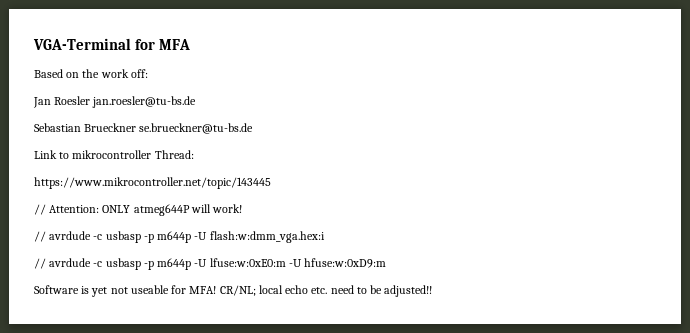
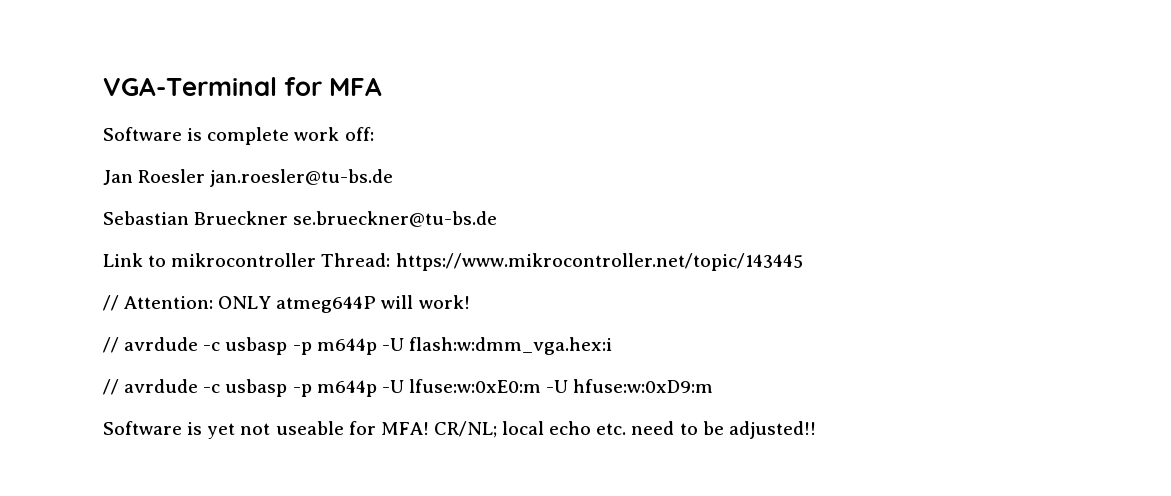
[34,69,100,78] Based on the -> [103,127,290,145] Software is complete
(194, 154) // -> (391, 260) none

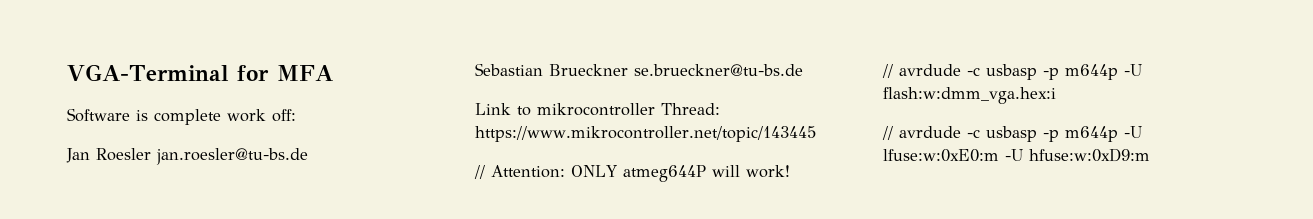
[103,421,816,439] // Software is yet not useable for MFA! CR/NL; local echo etc. need to be adjusted!! -> (1150, 155) none

